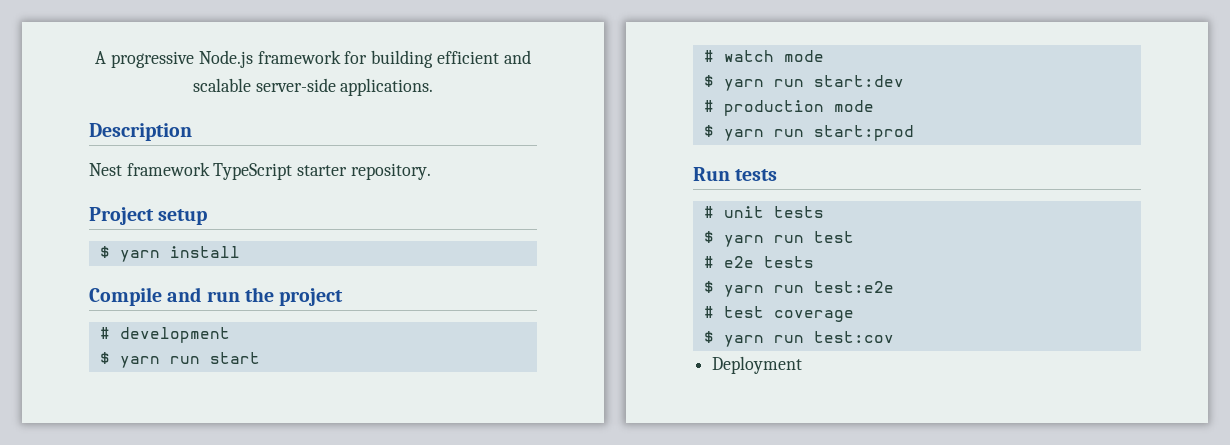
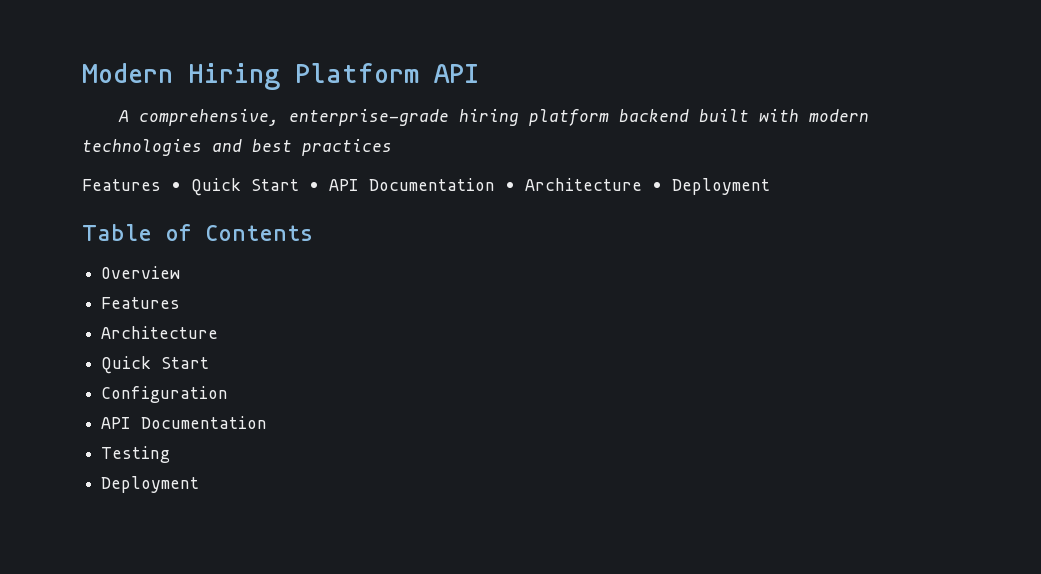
[95,50,531,68] [192,78,434,96] [89,123,192,141] [89,162,431,180] [89,207,208,225] [99,246,240,262] [89,287,344,306] [99,327,230,343] [99,352,260,368] [703,50,824,62] [703,75,904,91] [703,100,874,116] [703,125,914,141] [693,167,778,181] [703,206,824,218] [703,231,854,247] [703,256,814,268] [703,281,894,297] [703,306,854,322] [703,331,894,347] A progressive Node.js framework for building efficient and scalable server-side applications. // Description // Nest framework TypeScript starter repository. // Project setup // $ yarn install // Compile and run the project // # development // $ yarn run start // # watch mode // $ yarn run start:dev // # production mode // $ yarn run start:prod // Run tests // # unit tests // $ yarn run test // # e2e tests // $ yarn run test:e2e // # test coverage // $ yarn run test:cov -> [82,63,479,90] [118,109,870,126] [82,139,392,156] [82,178,770,196] [82,224,313,241] [101,266,181,279] [101,297,181,309] [101,326,219,339] [101,356,210,374] [101,386,229,403] [101,416,268,429] [101,446,171,463] Modern Hiring Platform API // A comprehensive, enterprise-grade hiring platform backend built with modern technologies and best practices // Features • Quick Start • API Documentation • Architecture • Deployment // Table of Contents // Overview // Features // Architecture // Quick Start // Configuration // API Documentation // Testing

